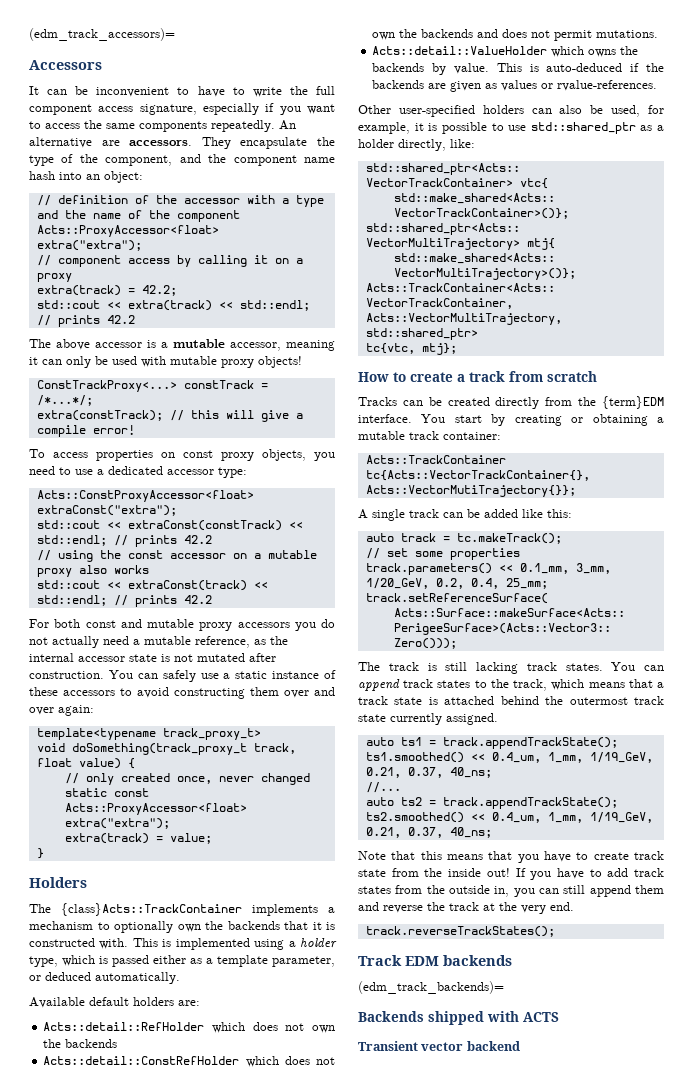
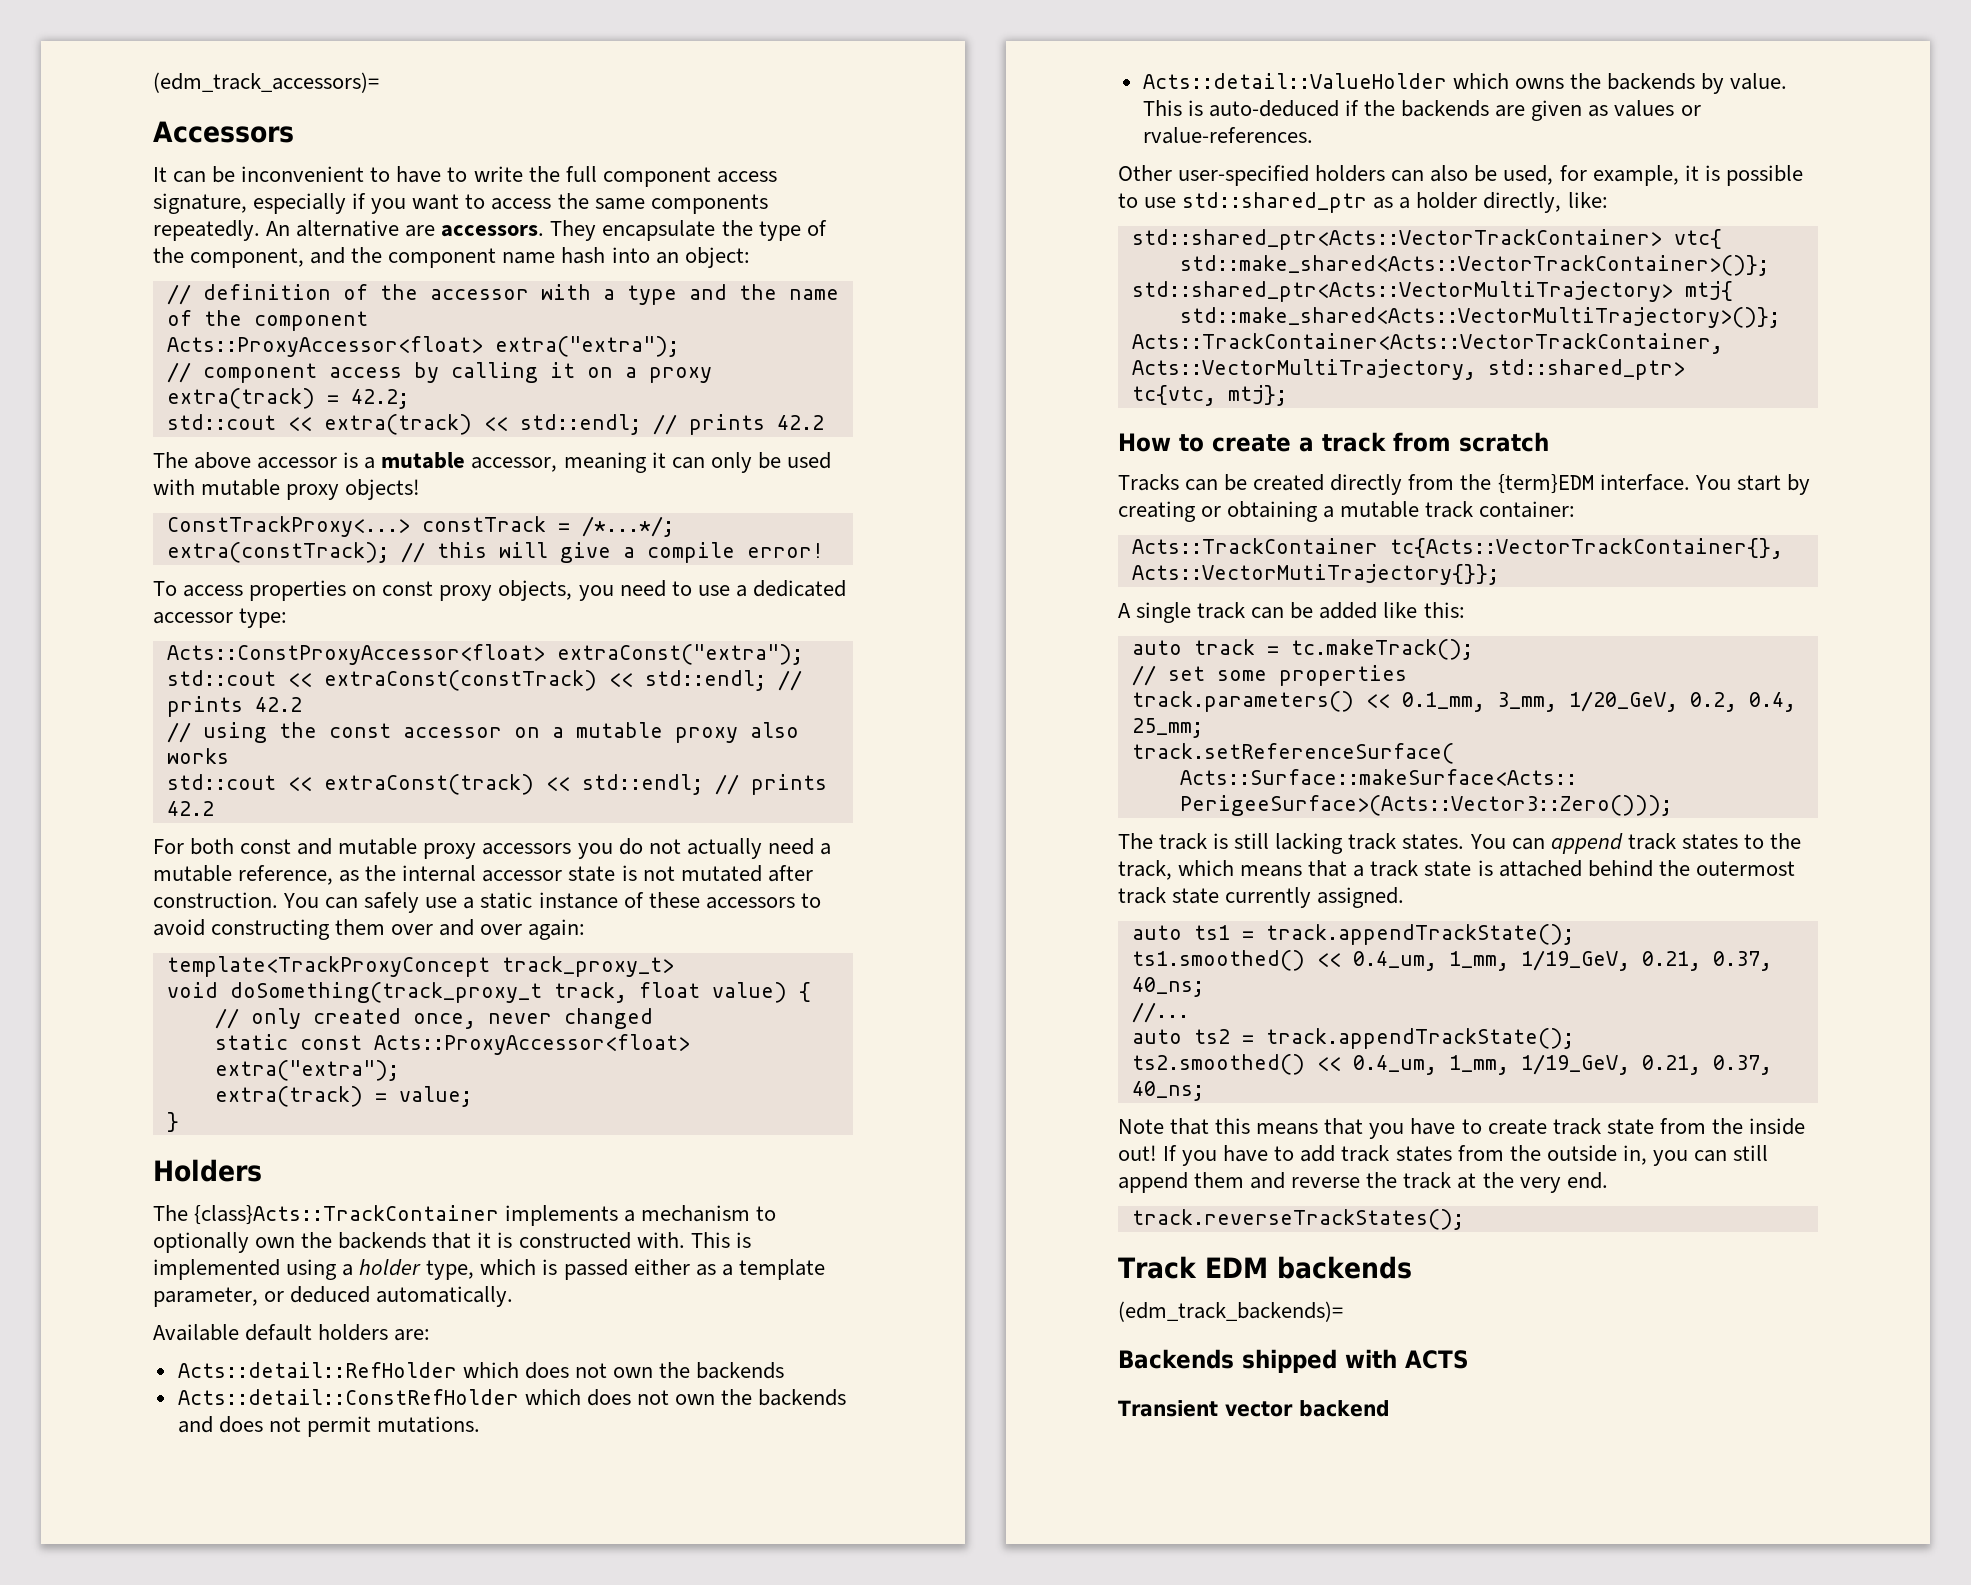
[36,728,156,740] template<typename -> [166,956,490,977] template<TrackProxyConcept

